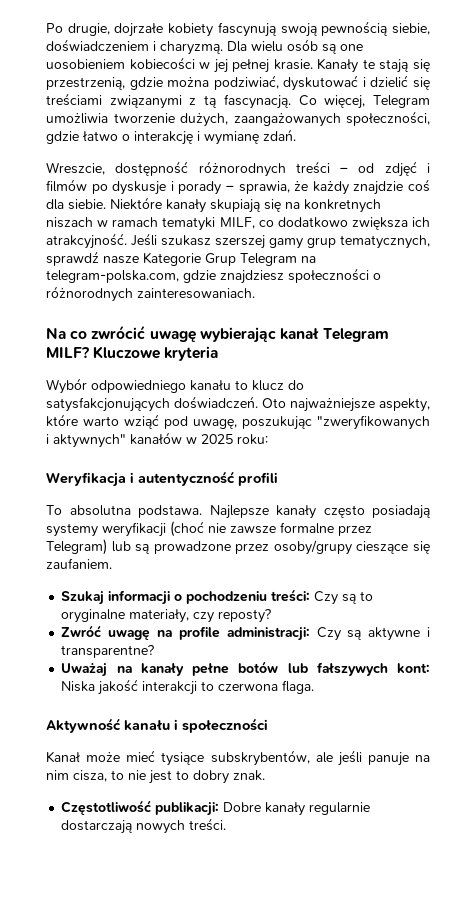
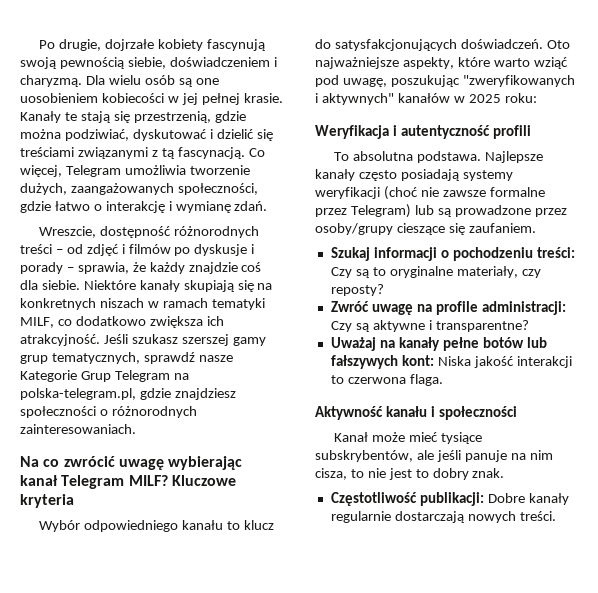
[46,270,179,283] telegram-polska.com, -> [20,388,136,400] polska-telegram.pl,

